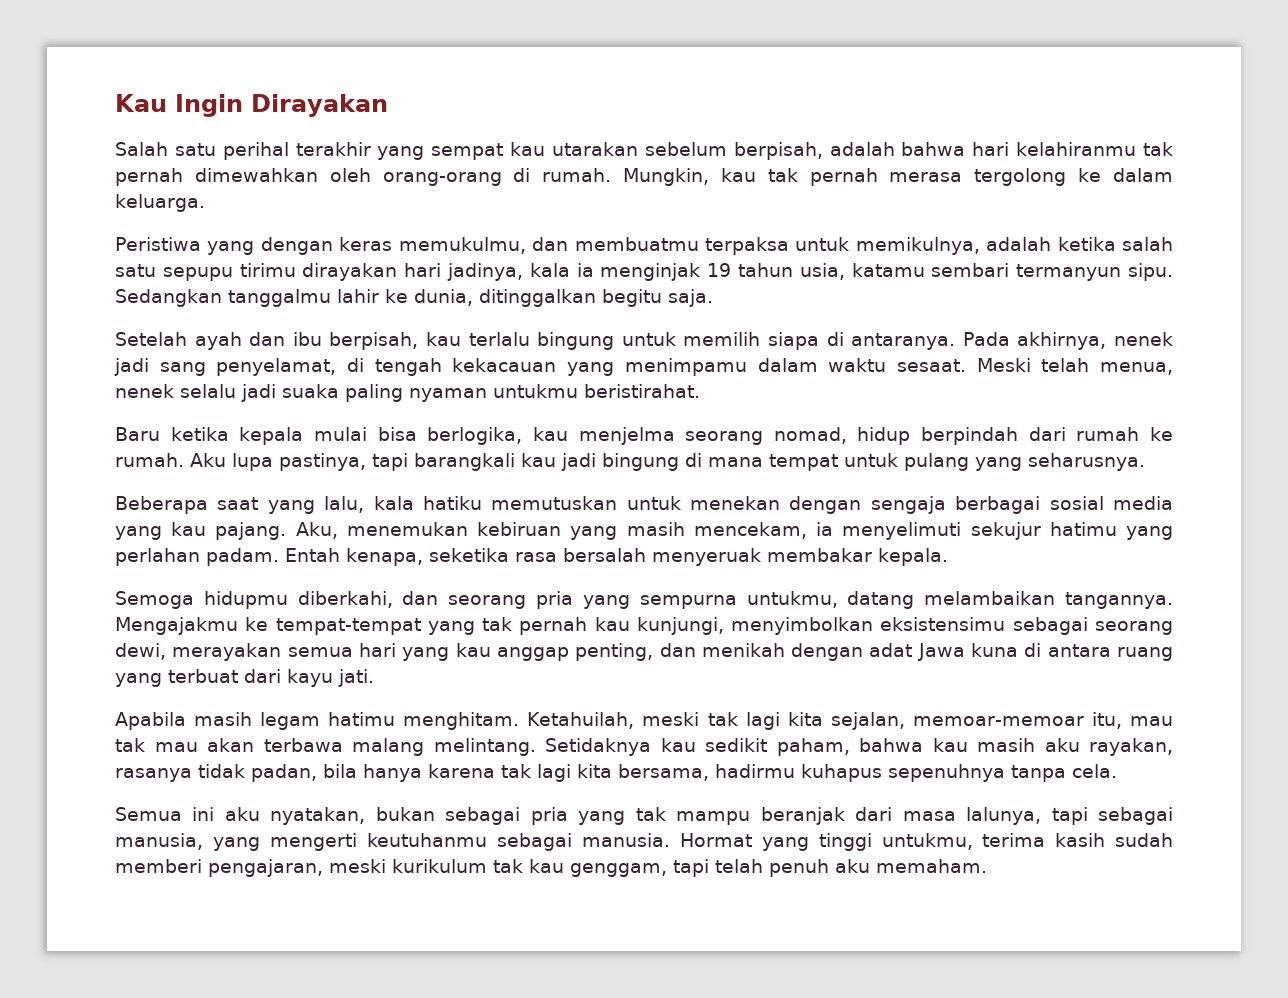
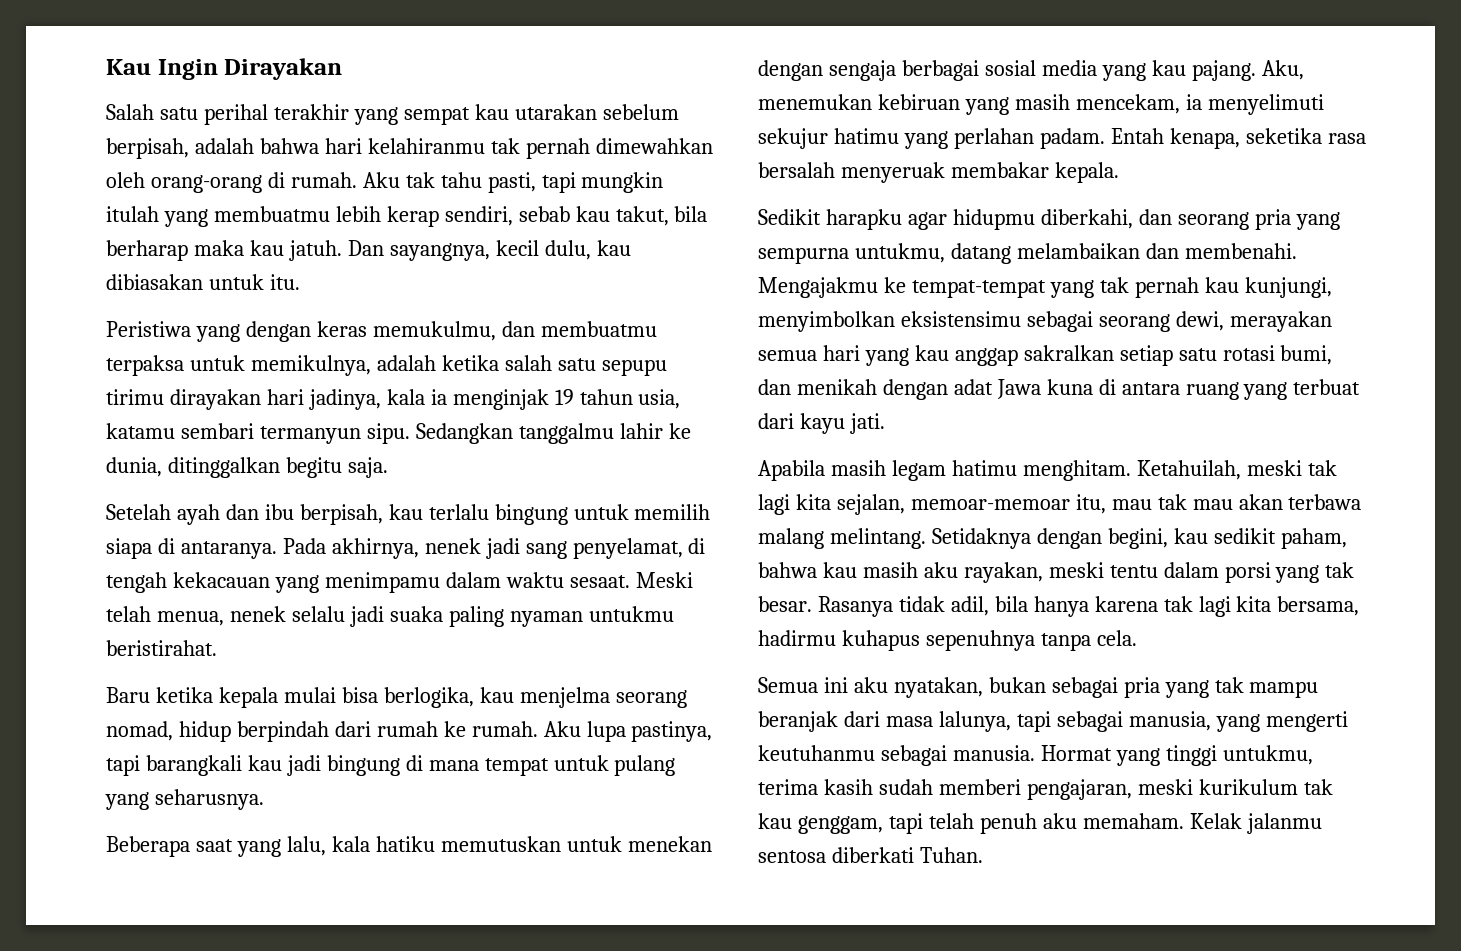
[623,168,1173,186] [115,194,205,212] Mungkin, kau tak pernah merasa tergolong ke dalam keluarga. -> [362,172,664,193] [106,206,708,227] [106,240,631,261] [106,274,300,290] Aku tak tahu pasti, tapi mungkin itulah yang membuatmu lebih kerap sendiri, sebab kau takut, bila berharap maka kau jatuh. Dan sayangnya, kecil dulu, kau dibiasakan untuk itu.
[115,591,194,609] Semoga -> [758,209,947,230] Sedikit harapku agar
[1065,592,1174,609] tangannya. -> [1145,243,1297,259] dan membenahi.
[575,643,654,661] penting, -> [1023,345,1333,366] sakralkan setiap satu rotasi bumi,
(651, 747) none -> [1036,528,1168,549] dengan begini,
[115,764,317,782] rasanya tidak padan, -> [1048,562,1355,583] [758,596,989,617] meski tentu dalam porsi yang tak besar. Rasanya tidak adil,
(987, 866) none -> [1189,813,1322,834] [758,847,983,863] Kelak jalanmu sentosa diberkati Tuhan.

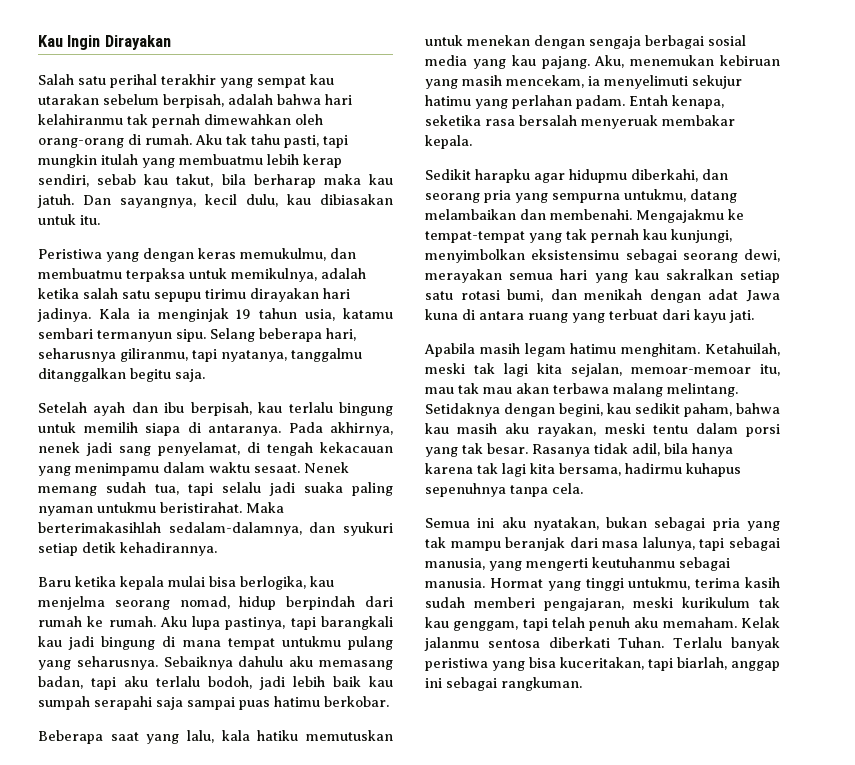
[308,389,425,410] jadinya, kala -> [37,308,130,322] jadinya. Kala
[415,423,691,444] [106,457,280,478] Sedangkan tanggalmu lahir ke dunia, ditinggalkan -> [210,328,356,342] [38,348,362,362] [38,368,126,382] Selang beberapa hari, seharusnya giliranmu, tapi nyatanya, tanggalmu ditanggalkan
[635,572,693,588] [106,606,286,626] Meski telah menua, nenek -> [304,462,349,473] [38,482,213,496] Nenek memang sudah tua, tapi
(217, 648) none -> [246,502,284,513] [38,522,393,536] [38,542,217,556] Maka berterimakasihlah sedalam-dalamnya, dan syukuri setiap detik kehadirannya.
[553,755,609,771] untuk -> [281,636,341,647] untukmu
(264, 799) none -> [163,656,394,670] [38,676,393,690] [38,696,389,710] Sebaiknya dahulu aku memasang badan, tapi aku terlalu bodoh, jadi lebih baik kau sumpah serapahi saja sampai puas hatimu berkobar.
[954,348,1018,366] anggap -> (659, 274) none
(983, 855) none -> [673,637,780,651] [425,657,780,671] [425,677,582,691] Terlalu banyak peristiwa yang bisa kuceritakan, tapi biarlah, anggap ini sebagai rangkuman.

